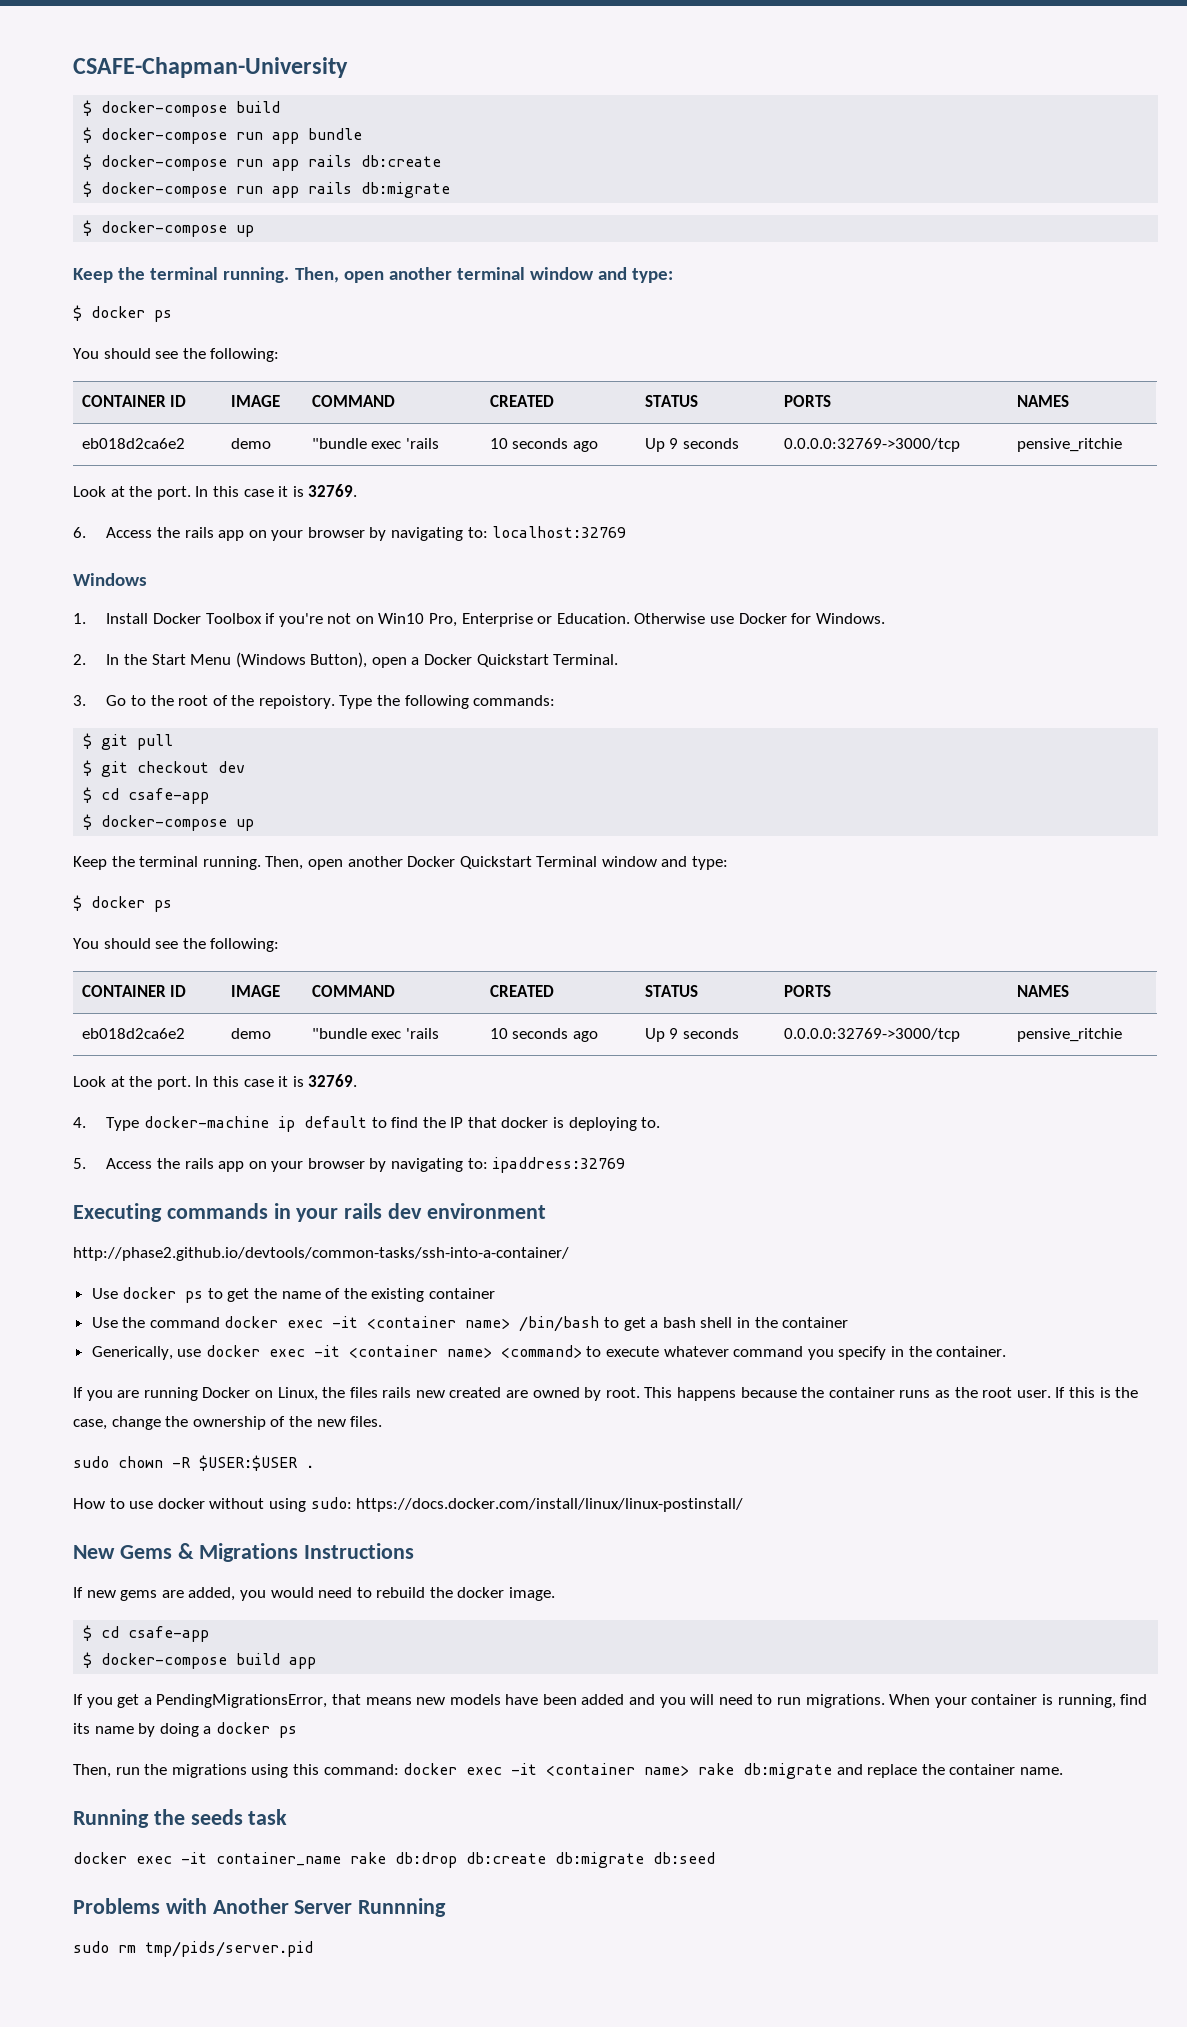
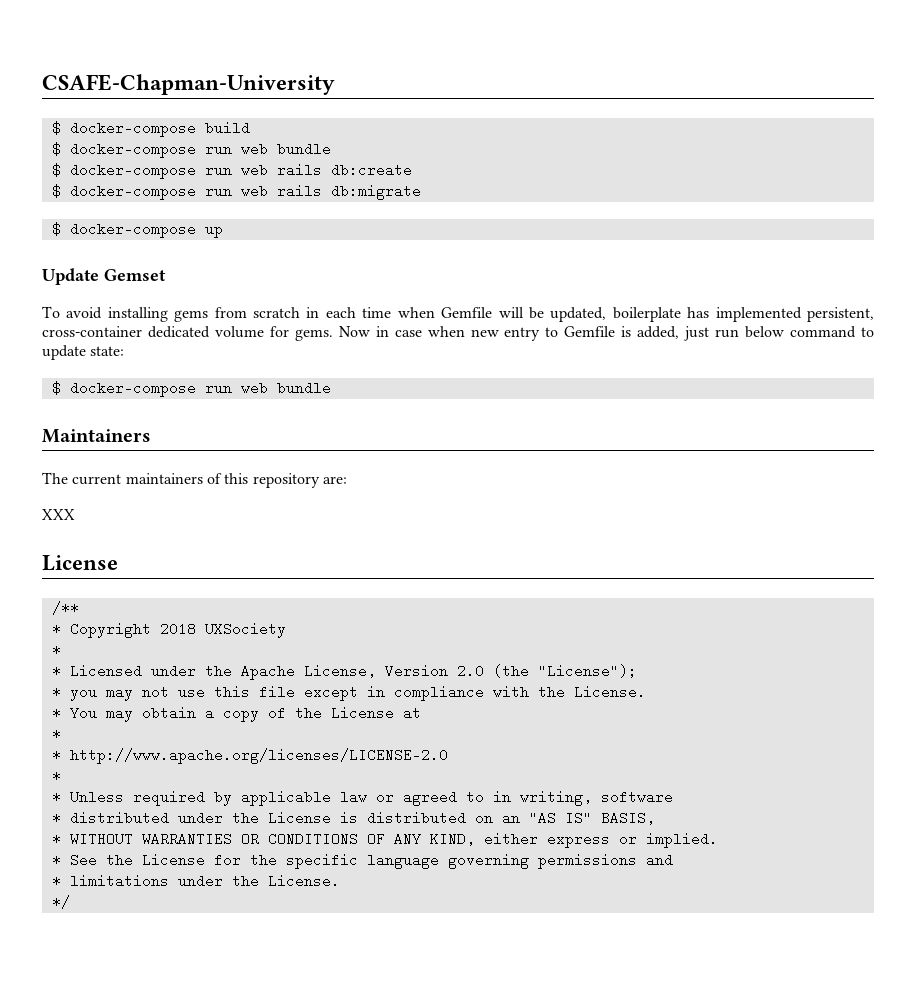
[272,132,300,144] app -> [240,142,268,156] web
[272,159,300,171] app -> [240,163,268,177] web
[272,186,300,198] app -> [240,184,268,198] web
[73,267,674,283] [73,305,172,322] [73,348,280,362] [81,395,187,407] [230,395,280,407] [311,395,395,407] [489,395,554,407] [644,395,698,407] [783,395,831,407] [1016,395,1069,407] [81,438,185,449] [230,438,271,449] [311,438,439,449] [489,438,598,452] [644,438,739,452] [783,438,960,452] [1016,438,1122,452] [73,484,358,500] [73,526,627,541] [73,573,147,586] [73,613,885,627] [73,652,619,668] [73,695,556,709] [83,733,174,750] [83,760,246,777] [83,787,210,804] [83,814,255,831] [73,856,729,870] [73,895,172,912] [73,938,280,952] [81,985,187,997] [230,985,280,997] [311,985,395,997] [489,985,554,997] [644,985,698,997] [783,985,831,997] [1016,985,1069,997] [81,1028,185,1039] [230,1028,271,1039] [311,1028,439,1039] [489,1028,598,1042] [644,1028,739,1042] [783,1028,960,1042] [1016,1028,1122,1042] [73,1074,358,1090] [73,1116,661,1132] [73,1157,626,1173] [73,1203,546,1222] [73,1247,569,1261] [91,1287,496,1303] [91,1316,849,1332] [91,1345,1007,1360] [73,1387,1139,1401] [73,1416,383,1430] [73,1455,314,1471] [73,1497,744,1512] [73,1543,415,1562] [73,1587,556,1601] [83,1625,210,1642] [83,1652,317,1669] [73,1694,1148,1708] [73,1722,297,1738] [73,1763,1064,1779] [73,1809,288,1828] [73,1852,715,1868] [73,1898,447,1917] [73,1941,313,1957] Keep the terminal running. Then, open another terminal window and type: // $ docker ps // You should see the following: // CONTAINER ID | IMAGE | COMMAND | CREATED | STATUS | PORTS | NAMES // eb018d2ca6e2 | demo | "bundle exec 'rails | 10 seconds ago | Up 9 seconds | 0.0.0.0:32769->3000/tcp | pensive_ritchie // Look at the port. In this case it is 32769. // 6. Access the rails app on your browser by navigating to: localhost:32769 // Windows // 1. Install Docker Toolbox if you're not on Win10 Pro, Enterprise or Education. Otherwise use Docker for Windows. // 2. In the Start Menu (Windows Button), open a Docker Quickstart Terminal. // 3. Go to the root of the repoistory. Type the following commands: // $ git pull // $ git checkout dev // $ cd csafe-app // $ docker-compose up // Keep the terminal running. Then, open another Docker Quickstart Terminal window and type: // $ docker ps // You should see the following: // CONTAINER ID | IMAGE | COMMAND | CREATED | STATUS | PORTS | NAMES // eb018d2ca6e2 | demo | "bundle exec 'rails | 10 seconds ago | Up 9 seconds | 0.0.0.0:32769->3000/tcp | pensive_ritchie // Look at the port. In this case it is 32769. // 4. Type docker-machine ip default to find the IP that docker is deploying to. // 5. Access the rails app on your browser by navigating to: ipaddress:32769 // Executing commands in your rails dev environment // http://phase2.github.io/devtools/common-tasks/ssh-into-a-container/ // Use docker ps to get the name of the existing container // Use the command docker exec -it <container name> /bin/bash to get a bash shell in the container // Generically, use docker exec -it <container name> <command> to execute whatever command you specify in the container. // If you are running Docker on Linux, the files rails new created are owned by root. This happens because the container runs as the root user. If this is the case, change the ownership of the new files. // sudo chown -R $USER:$USER . // How to use docker without using sudo: https://docs.docker.com/install/linux/linux-postinstall/ // New Gems & Migrations Instructions // If new gems are added, you would need to rebuild the docker image. // $ cd csafe-app // $ docker-compose build app // If you get a PendingMigrationsError, that means new models have been added and you will need to run migrations. When your container is running, find its name by doing a docker ps // Then, run the migrations using this command: docker exec -it <container name> rake db:migrate and replace the container name. // Running the seeds task // docker exec -it container_name rake db:drop db:create db:migrate db:seed // Problems with Another Server Runnning // sudo rm tmp/pids/server.pid -> [42,268,166,285] [42,306,874,322] [42,326,874,341] [42,345,125,360] [51,381,331,397] [42,429,151,443] [42,472,347,488] [42,509,75,520] [42,555,118,571] [51,601,79,615] [51,622,286,638] [51,643,61,657] [51,664,637,680] [51,685,646,701] [51,706,421,722] [51,727,61,741] [51,748,448,764] [51,769,61,783] [51,790,673,806] [51,811,655,825] [51,832,718,848] [51,853,673,869] [51,874,340,888] [51,895,70,909] Update Gemset // To avoid installing gems from scratch in each time when Gemfile will be updated, boilerplate has implemented persistent, cross-container dedicated volume for gems. Now in case when new entry to Gemfile is added, just run below command to update state: // $ docker-compose run web bundle // Maintainers // The current maintainers of this repository are: // XXX // License // /** // * Copyright 2018 UXSociety // * // * Licensed under the Apache License, Version 2.0 (the "License"); // * you may not use this file except in compliance with the License. // * You may obtain a copy of the License at // * // * http://www.apache.org/licenses/LICENSE-2.0 // * // * Unless required by applicable law or agreed to in writing, software // * distributed under the License is distributed on an "AS IS" BASIS, // * WITHOUT WARRANTIES OR CONDITIONS OF ANY KIND, either express or implied. // * See the License for the specific language governing permissions and // * limitations under the License. // */

